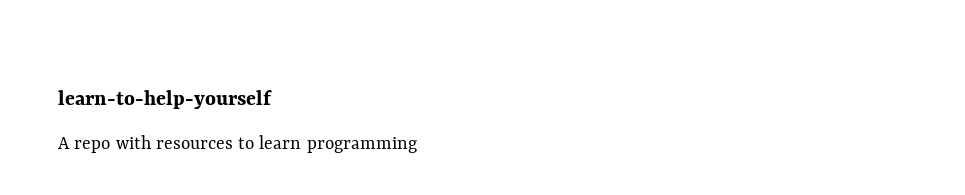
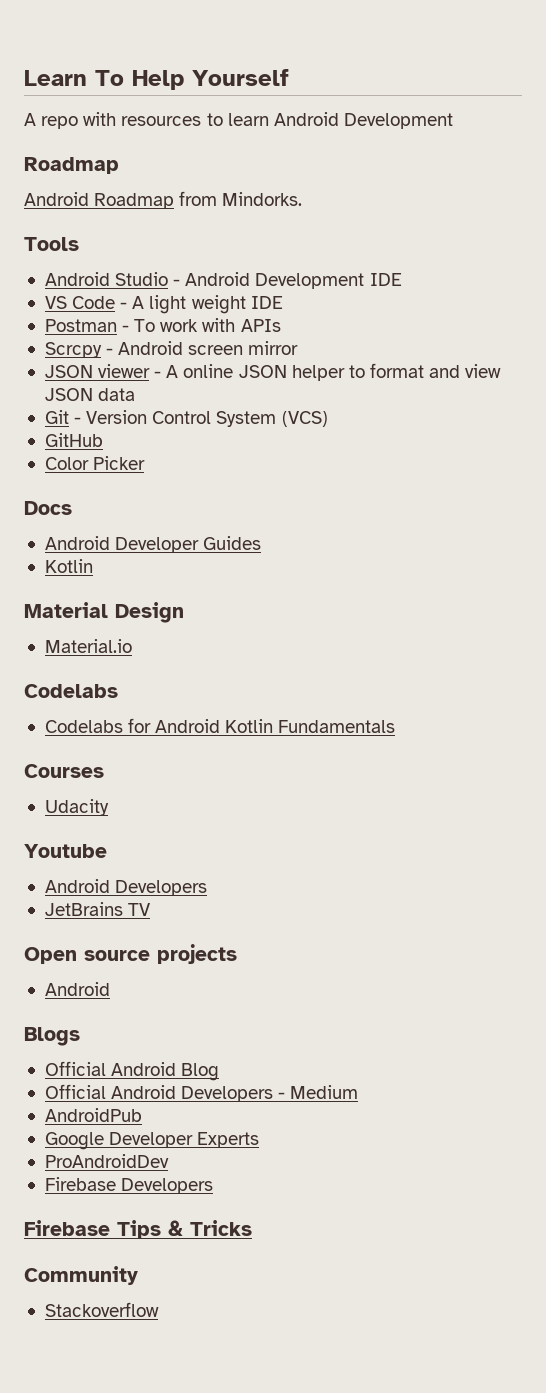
[58,90,272,109] learn-to-help-yourself -> [24,69,289,90] Learn To Help Yourself
[306,137,417,153] programming -> [273,112,453,129] [24,157,119,174] [24,191,303,209] [24,237,79,251] [44,272,402,289] [44,295,283,314] [44,318,281,332] [44,341,299,358] [44,363,502,381] [44,388,136,401] [44,410,328,427] [44,433,103,447] [44,456,146,470] [24,501,72,515] [44,536,262,553] [44,559,93,573] [24,602,184,623] [44,639,132,653] [24,684,118,698] [44,718,396,733] [24,764,104,778] [44,799,109,816] [24,844,107,858] [44,879,208,896] [44,902,151,916] [24,944,237,964] [44,982,110,996] [24,1027,80,1046] [44,1061,220,1081] [44,1084,359,1102] [44,1108,142,1122] [44,1132,260,1150] [44,1154,169,1168] [44,1177,214,1194] [24,1220,252,1239] [24,1266,138,1285] [44,1302,159,1317] Android Development // Roadmap // Android Roadmap from Mindorks. // Tools // Android Studio - Android Development IDE // VS Code - A light weight IDE // Postman - To work with APIs // Scrcpy - Android screen mirror // JSON viewer - A online JSON helper to format and view JSON data // Git - Version Control System (VCS) // GitHub // Color Picker // Docs // Android Developer Guides // Kotlin // Material Design // Material.io // Codelabs // Codelabs for Android Kotlin Fundamentals // Courses // Udacity // Youtube // Android Developers // JetBrains TV // Open source projects // Android // Blogs // Official Android Blog // Official Android Developers - Medium // AndroidPub // Google Developer Experts // ProAndroidDev // Firebase Developers // Firebase Tips & Tricks // Community // Stackoverflow

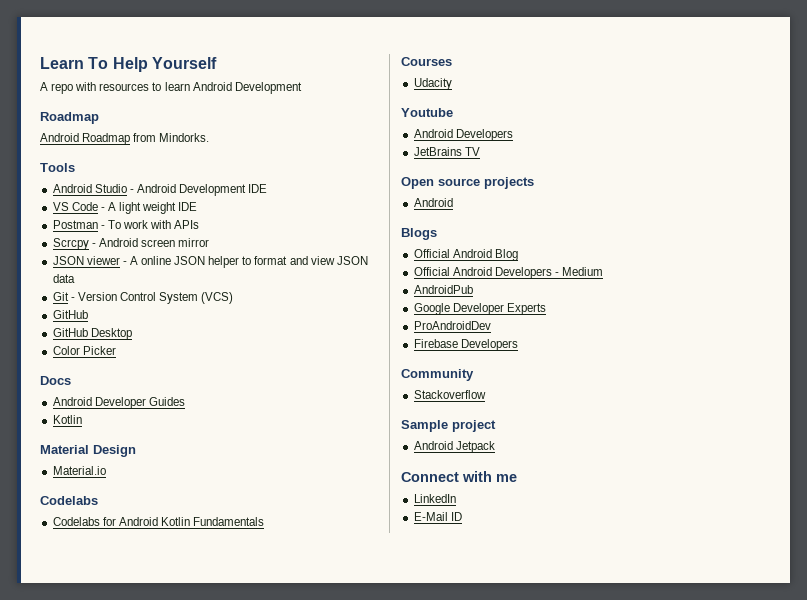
(103, 440) none -> [52,328,132,340] // GitHub Desktop
[24,1220,252,1239] [24,1266,138,1285] [44,1302,159,1317] Firebase Tips & Tricks // Community // Stackoverflow -> [401,369,474,381] [413,390,486,399] [401,420,496,432] [413,441,495,453] [401,471,517,482] [413,494,456,503] [413,512,462,521] Community // Stackoverflow // Sample project // Android Jetpack // Connect with me // LinkedIn // E-Mail ID

